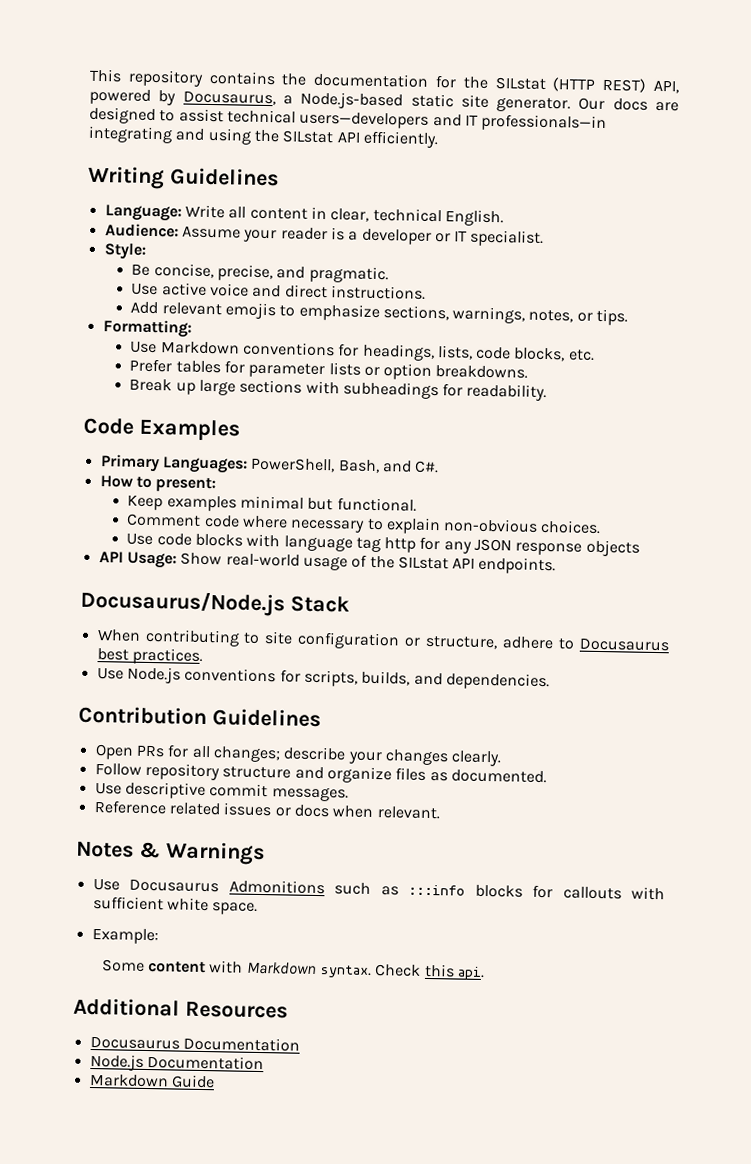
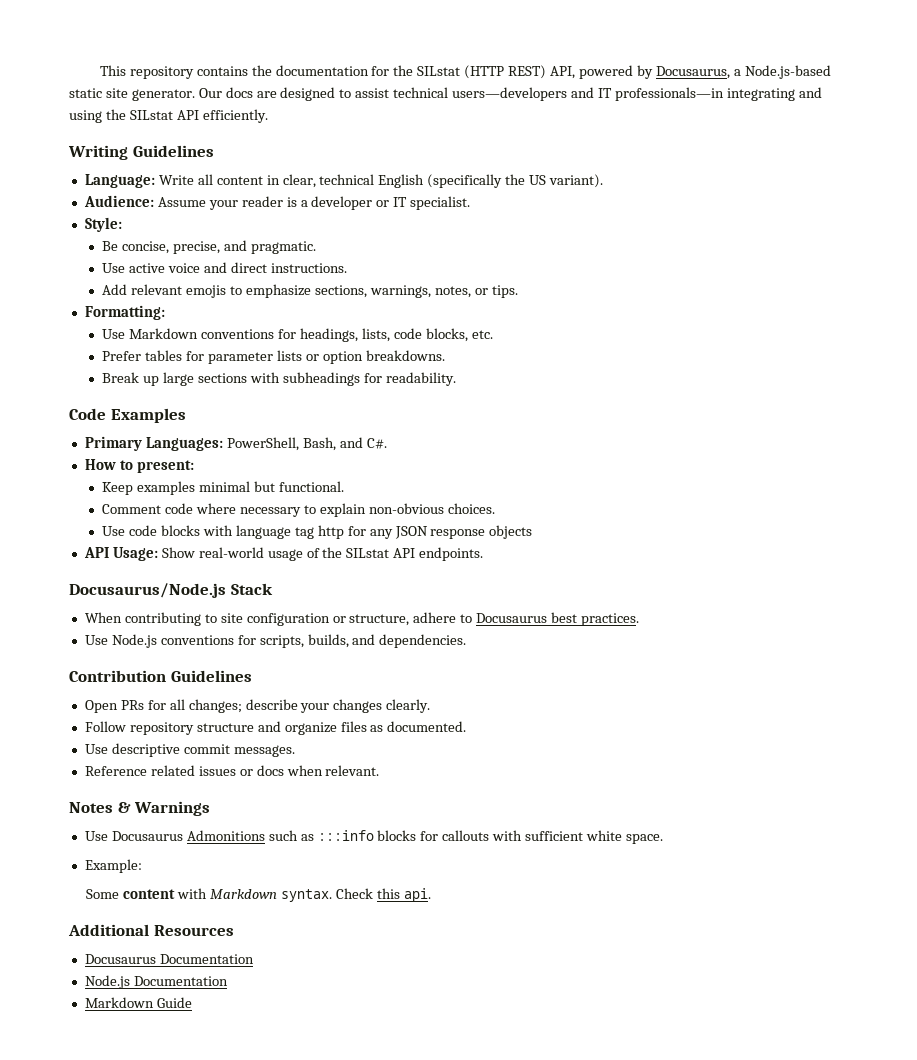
[444,209,504,227] English. -> [378,174,604,188] English (specifically the US variant).

